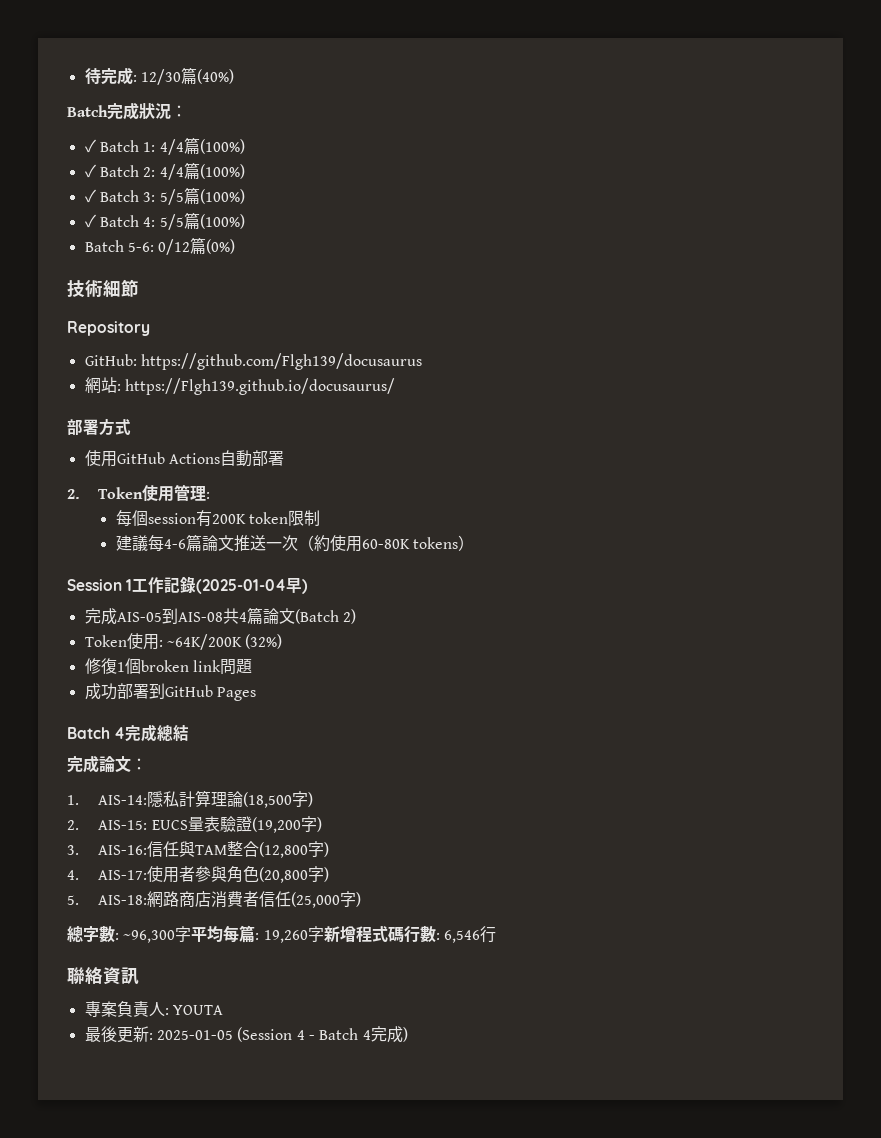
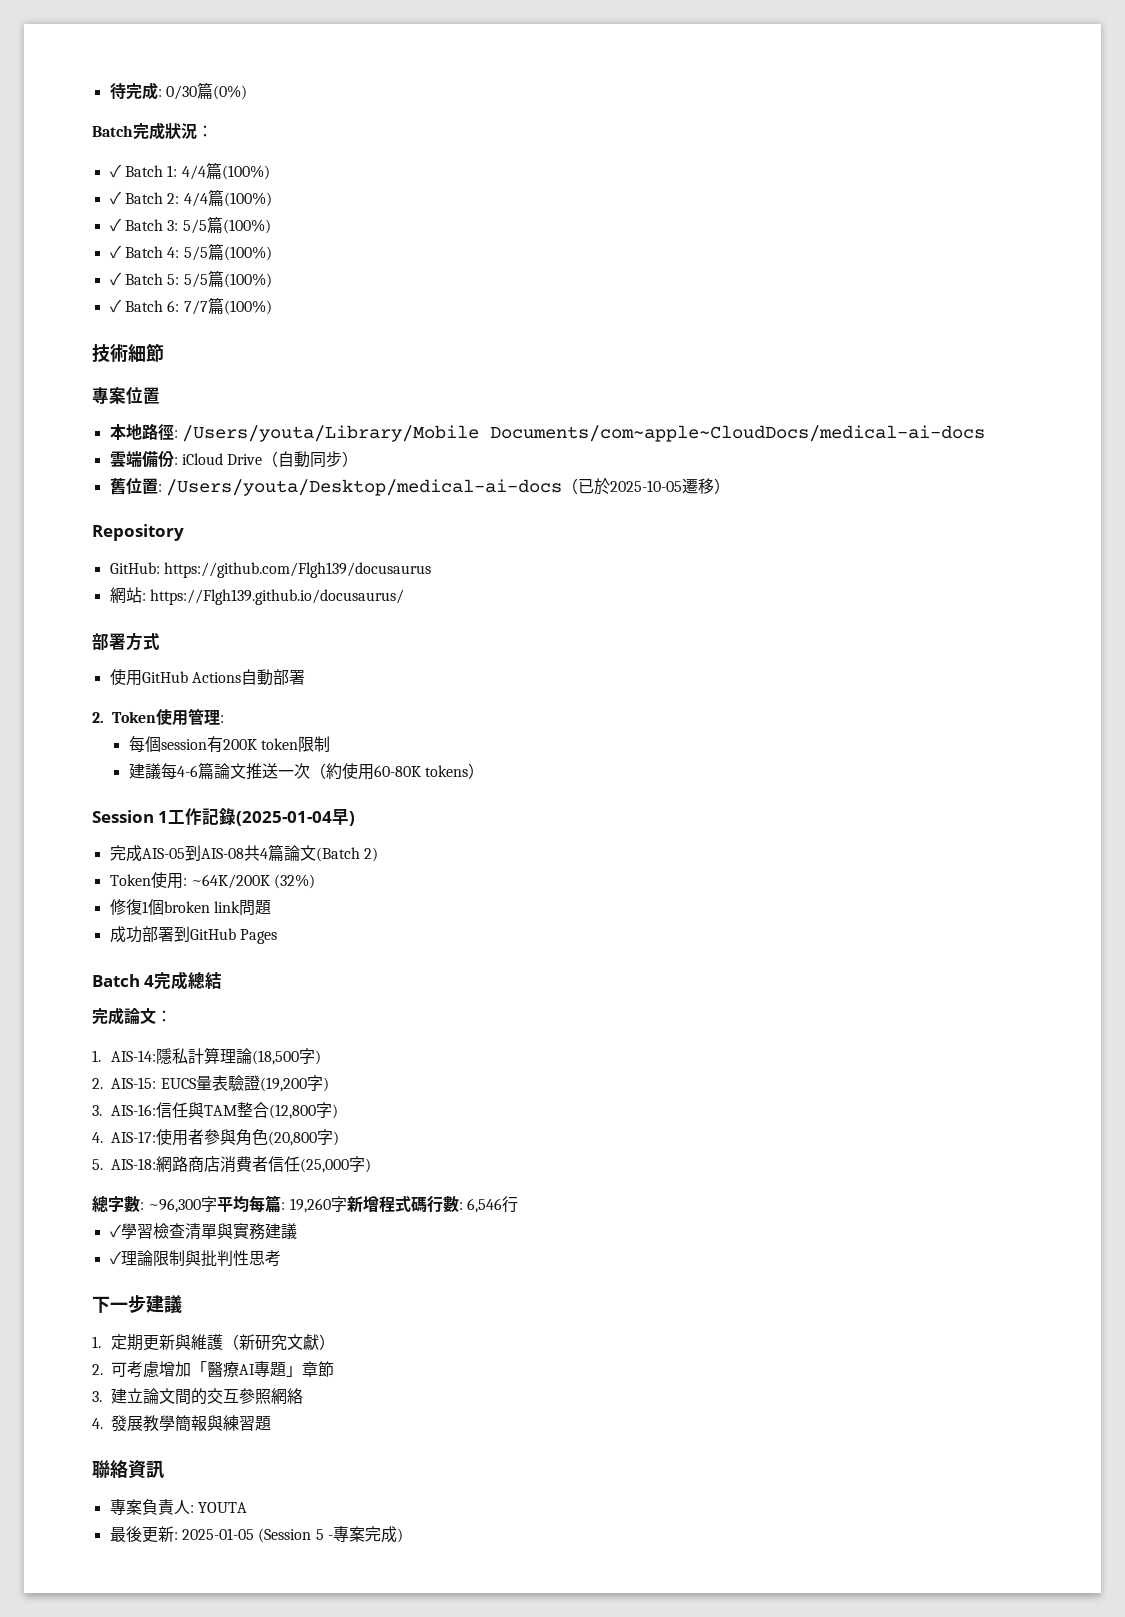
[140,67,234,85] 12/30篇(40%) -> [165,82,247,100] 0/30篇(0%)
[84,237,236,255] [67,279,139,297] Batch 5-6: 0/12篇(0%) // 技術細節 -> [109,270,272,288] [109,297,272,315] [92,343,164,363] [92,387,160,405] [109,423,985,442] [109,450,359,468] [109,478,730,496] ✓ Batch 5: 5/5篇(100%) // ✓ Batch 6: 7/7篇(100%) // 技術細節 // 專案位置 // 本地路徑: /Users/youta/Library/Mobile Documents/com~apple~CloudDocs/medical-ai-docs // 雲端備份: iCloud Drive（自動同步） // 舊位置: /Users/youta/Desktop/medical-ai-docs（已於2025-10-05遷移）
(496, 934) none -> [109,1223,297,1240] [109,1250,281,1267] [92,1295,182,1313] [92,1334,336,1351] [92,1361,335,1378] [92,1388,304,1405] [92,1415,272,1432] // ✓學習檢查清單與實務建議 // ✓理論限制與批判性思考 // 下一步建議 // 1.定期更新與維護（新研究文獻） // 2.可考慮增加「醫療AI專題」章節 // 3.建立論文間的交互參照網絡 // 4.發展教學簡報與練習題
[296,1028,371,1040] 4 - Batch 4 -> [315,1526,365,1542] 5 -專案

